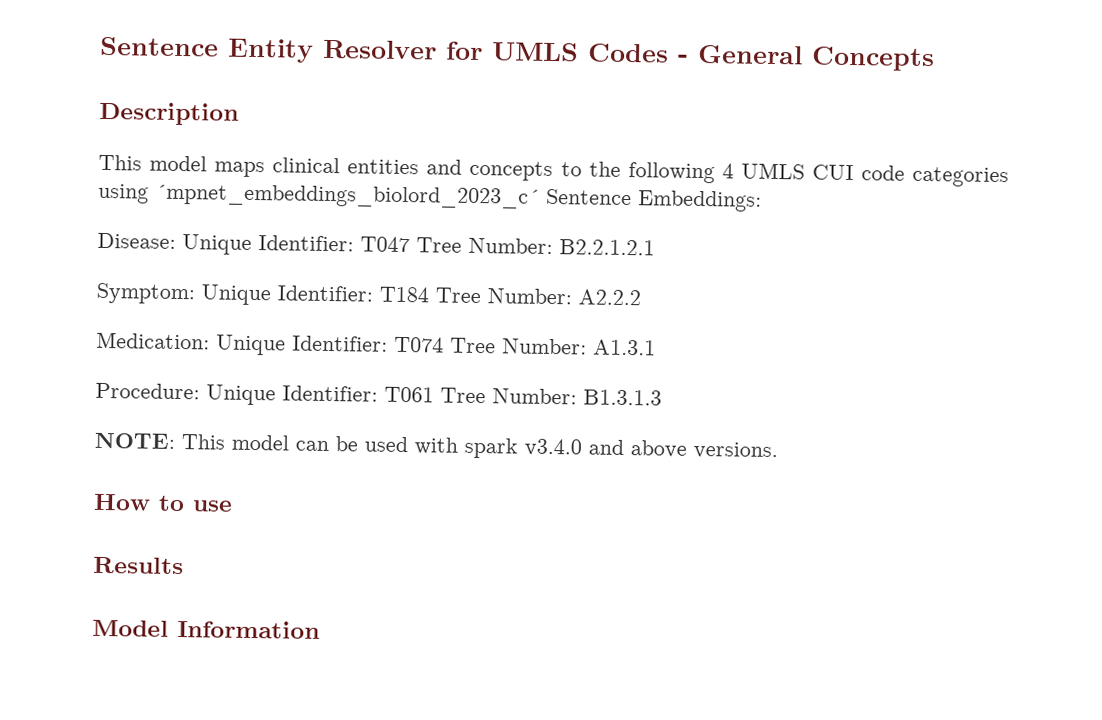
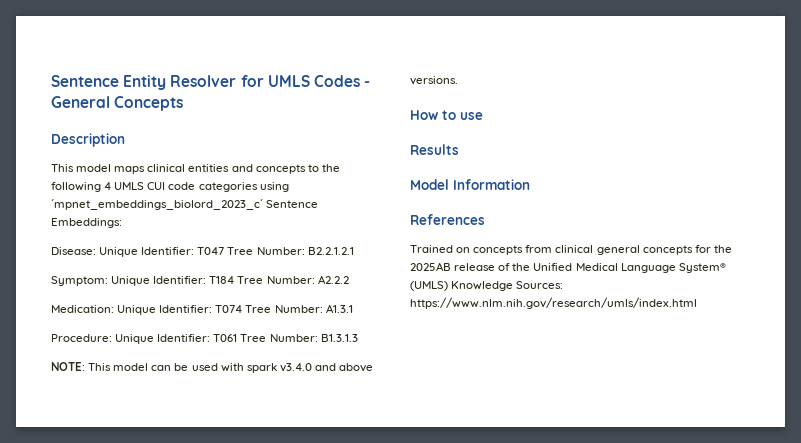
(320, 629) none -> [410,214,485,225] [410,245,732,255] [410,262,726,273] [410,281,564,291] [410,297,697,309] // References // Trained on concepts from clinical general concepts for the 2025AB release of the Unified Medical Language System® (UMLS) Knowledge Sources: https://www.nlm.nih.gov/research/umls/index.html

